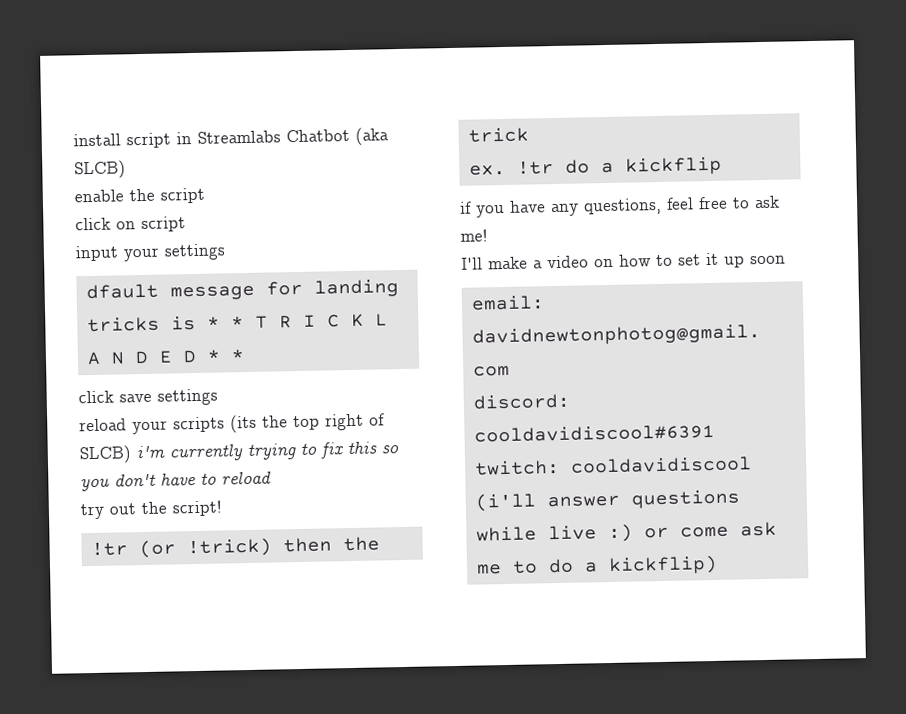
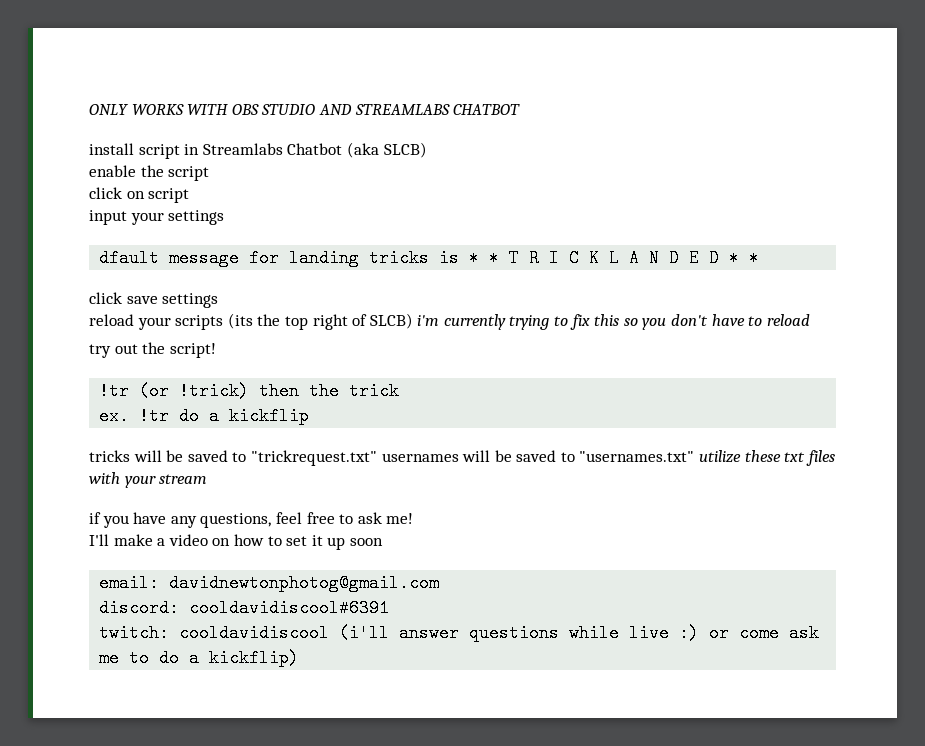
(73, 140) none -> [89,104,521,115] ONLY WORKS WITH OBS STUDIO AND STREAMLABS CHATBOT //
(722, 166) none -> [89,450,835,466] [89,472,208,488] // tricks will be saved to "trickrequest.txt" usernames will be saved to "usernames.txt" utilize these txt files with your stream

